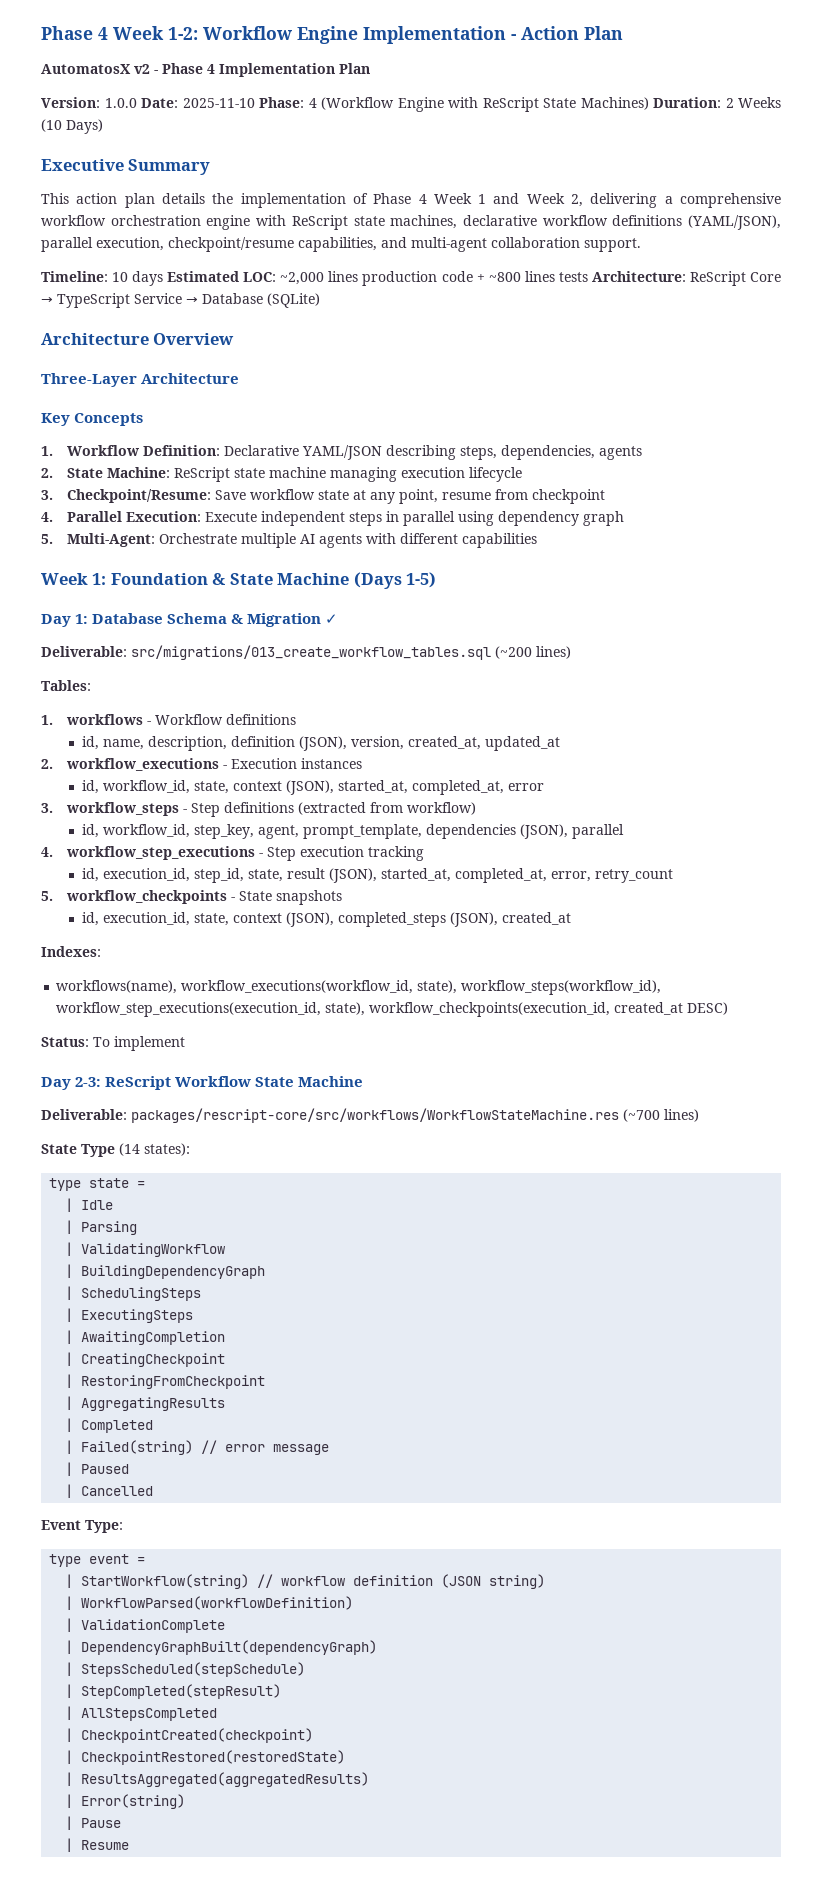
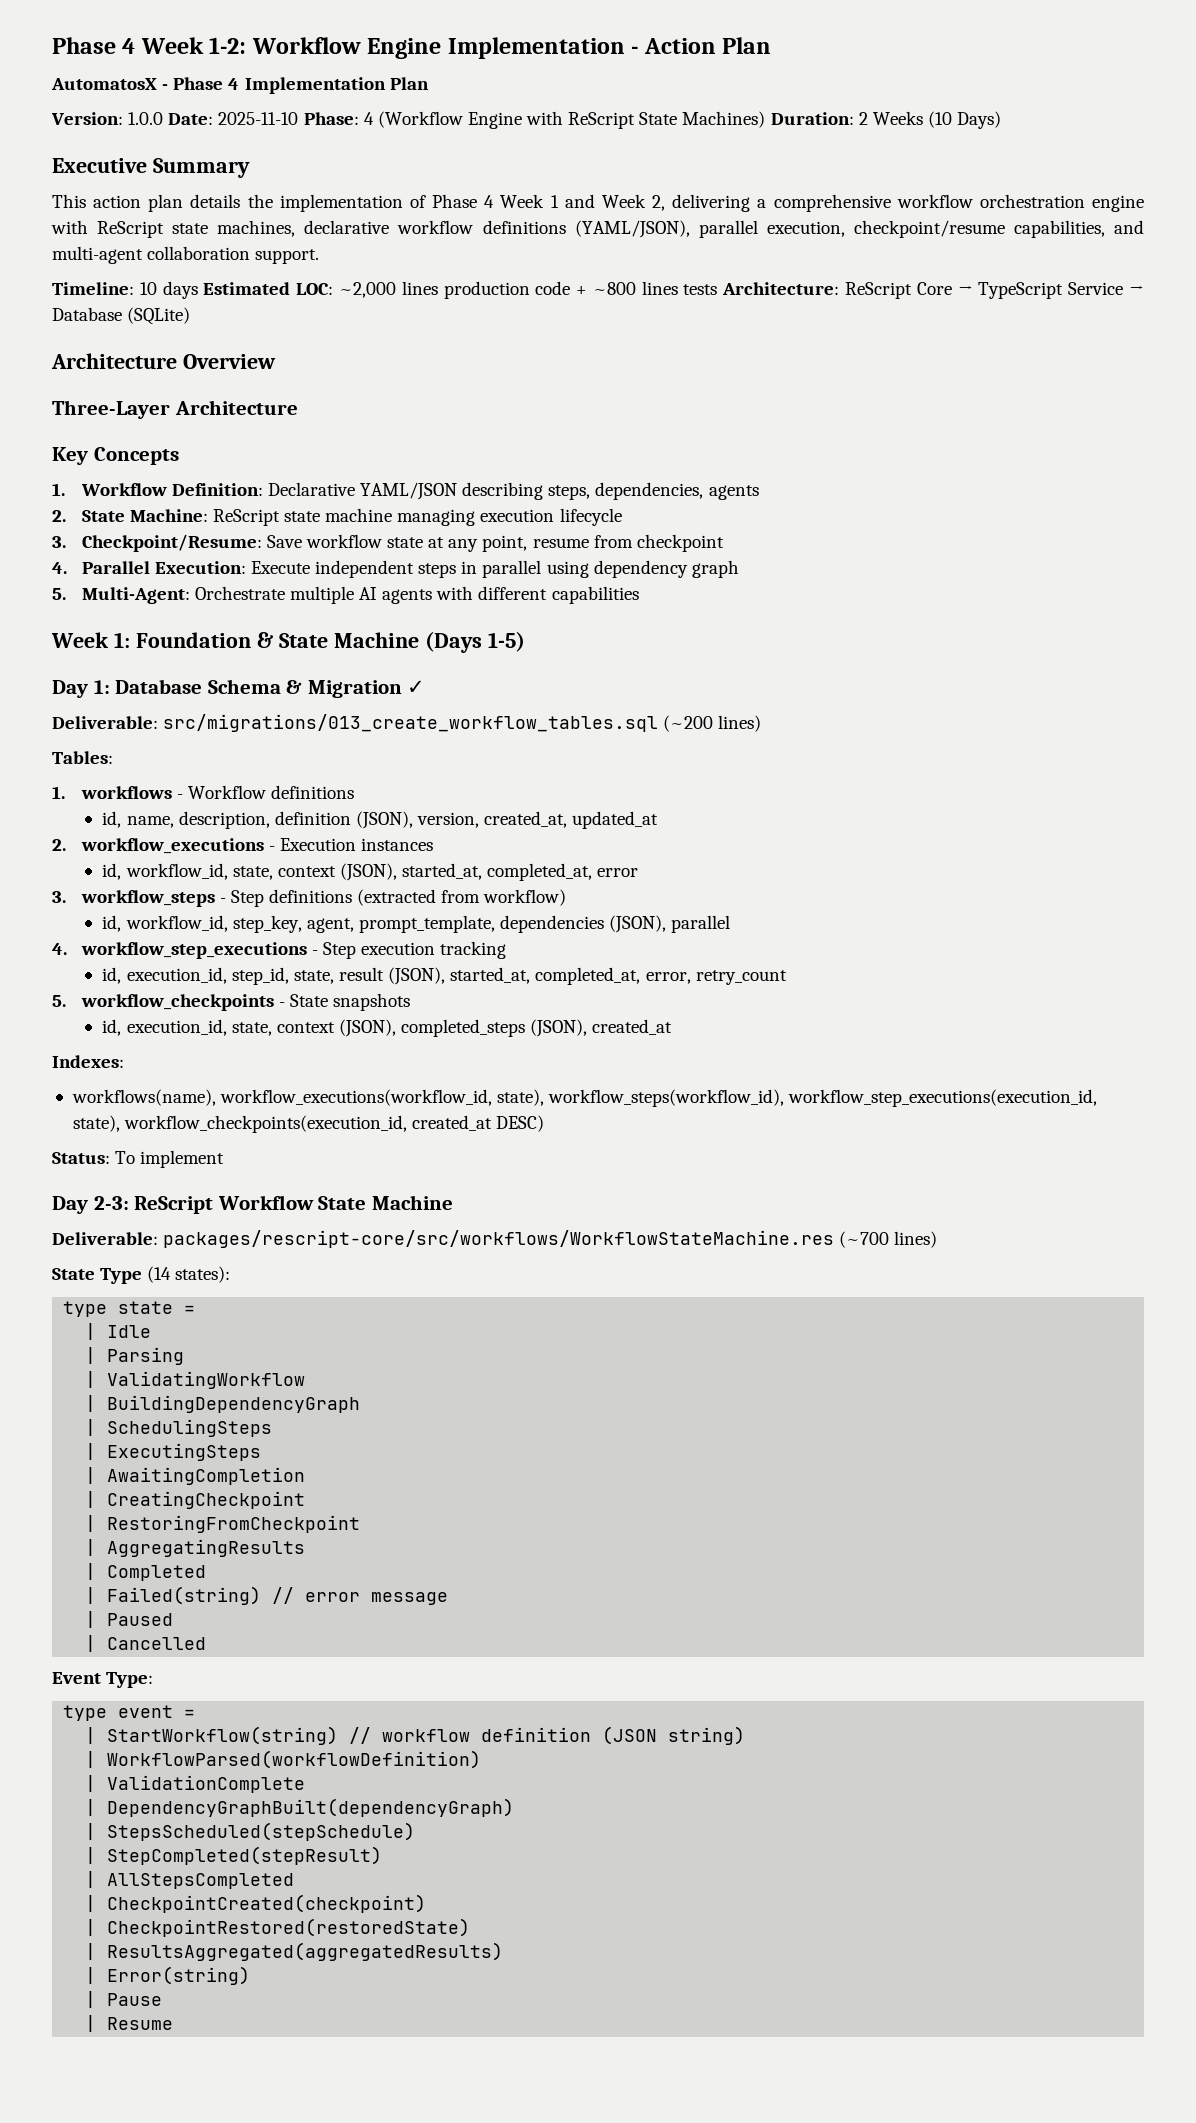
[134,64,150,74] v2 -> (157, 84) none

